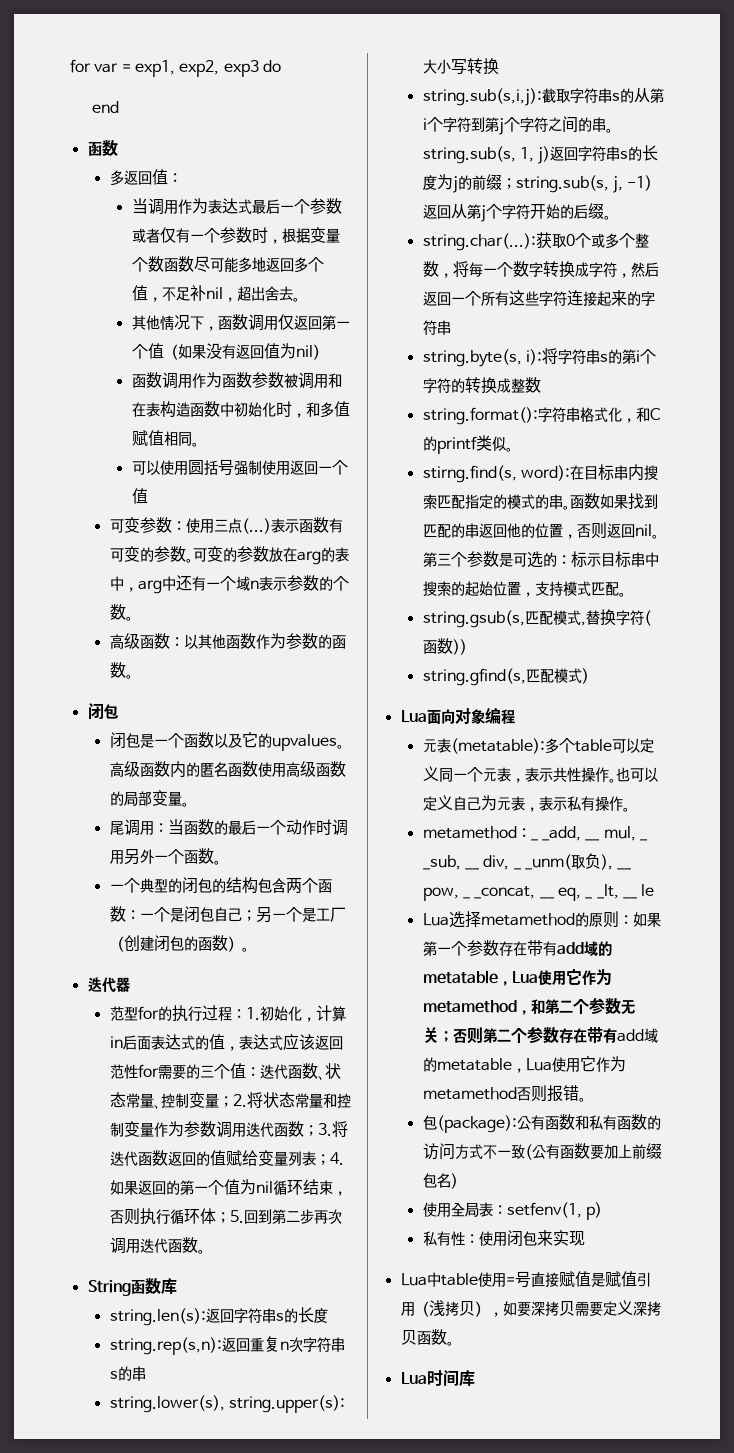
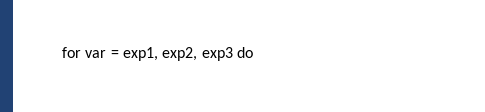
[92,101,120,113] [87,140,118,157] [109,169,182,186] [131,198,342,215] [131,227,340,244] [131,256,324,273] [131,285,300,302] [131,314,350,331] [131,343,327,360] [131,372,342,389] [131,401,350,418] [131,430,199,447] [131,459,348,476] [131,488,148,504] [109,517,343,534] [109,546,349,565] [109,575,349,594] [109,604,133,621] [109,633,346,649] [109,662,133,679] [87,703,118,720] [109,732,344,751] [109,761,346,778] [109,790,189,807] [109,819,348,836] [109,848,221,865] [109,877,332,894] [109,906,346,923] [109,935,249,952] [87,977,130,992] [109,1005,346,1022] [109,1033,343,1051] [109,1063,341,1080] [109,1092,351,1109] [109,1121,348,1138] [109,1150,344,1166] [109,1179,347,1196] [109,1208,342,1225] [109,1237,205,1254] [87,1278,177,1296] [109,1307,328,1326] [109,1336,345,1355] [109,1366,146,1381] [109,1395,346,1413] [422,58,499,75] [422,88,664,106] [422,116,613,135] [422,145,659,164] [422,174,653,193] [422,203,611,222] [422,232,649,251] [422,261,659,278] [422,290,655,306] [422,320,451,335] [422,348,657,367] [422,377,541,394] [422,407,660,425] [422,435,513,454] [422,464,659,483] [422,493,658,510] [422,522,659,539] [422,551,659,568] [422,581,626,597] [422,609,651,628] [422,638,467,655] [422,668,589,686] [400,707,515,724] [422,738,654,754] [422,766,658,783] [422,795,630,812] [422,826,531,839] [530,826,647,841] [422,853,632,870] [422,884,637,901] [641,884,655,896] [422,911,661,928] [422,940,612,957] [422,969,612,986] [422,998,635,1015] [422,1027,658,1044] [422,1056,626,1073] [422,1085,586,1102] [422,1114,661,1133] [422,1143,662,1160] [422,1173,458,1189] [422,1202,603,1220] [422,1230,585,1247] [400,1271,651,1288] [400,1300,661,1317] [400,1329,454,1346] [400,1370,475,1387] // end // 函数 // 多返回值： // 当调用作为表达式最后一个参数或者仅有一个参数时，根据变量个数函数尽可能多地返回多个值，不足补nil，超出舍去。 // 其他情况下，函数调用仅返回第一个值（如果没有返回值为nil） // 函数调用作为函数参数被调用和在表构造函数中初始化时，和多值赋值相同。 // 可以使用圆括号强制使用返回一个值 // 可变参数：使用三点(...)表示函数有可变的参数。可变的参数放在arg的表中，arg中还有一个域n表示参数的个数。 // 高级函数：以其他函数作为参数的函数。 // 闭包 // 闭包是一个函数以及它的upvalues。高级函数内的匿名函数使用高级函数的局部变量。 // 尾调用：当函数的最后一个动作时调用另外一个函数。 // 一个典型的闭包的结构包含两个函数：一个是闭包自己；另一个是工厂（创建闭包的函数）。 // 迭代器 // 范型for的执行过程：1.初始化，计算in后面表达式的值，表达式应该返回范性for需要的三个值：迭代函数、状态常量、控制变量；2.将状态常量和控制变量作为参数调用迭代函数；3.将迭代函数返回的值赋给变量列表；4.如果返回的第一个值为nil循环结束，否则执行循环体；5.回到第二步再次调用迭代函数。 // String函数库 // string.len(s):返回字符串s的长度 // string.rep(s,n):返回重复n次字符串s的串 // string.lower(s), string.upper(s):大小写转换 // string.sub(s,i,j):截取字符串s的从第i个字符到第j个字符之间的串。string.sub(s, 1, j)返回字符串s的长度为j的前缀；string.sub(s, j, -1)返回从第j个字符开始的后缀。 // string.char(...):获取0个或多个整数，将每一个数字转换成字符，然后返回一个所有这些字符连接起来的字符串 // string.byte(s, i):将字符串s的第i个字符的转换成整数 // string.format():字符串格式化，和C的printf类似。 // stirng.find(s, word):在目标串内搜索匹配指定的模式的串。函数如果找到匹配的串返回他的位置，否则返回nil。第三个参数是可选的：标示目标串中搜索的起始位置，支持模式匹配。 // string.gsub(s,匹配模式,替换字符(函数)) // string.gfind(s,匹配模式) // Lua面向对象编程 // 元表(metatable):多个table可以定义同一个元表，表示共性操作。也可以定义自己为元表，表示私有操作。 // metamethod：_ _add, __ mul, _ _sub, __ div, _ _unm(取负), __ pow, _ _concat, __ eq, _ _lt, __ le // Lua选择metamethod的原则：如果第一个参数存在带有add域的metatable，Lua使用它作为metamethod，和第二个参数无关；否则第二个参数存在带有add域的metatable，Lua使用它作为metamethod否则报错。 // 包(package):公有函数和私有函数的访问方式不一致(公有函数要加上前缀包名) // 使用全局表：setfenv(1, p) // 私有性：使用闭包来实现 // Lua中table使用=号直接赋值是赋值引用（浅拷贝），如要深拷贝需要定义深拷贝函数。 // Lua时间库 -> (253, 52) none

